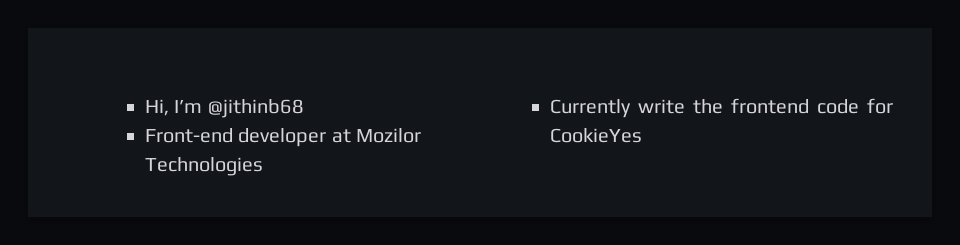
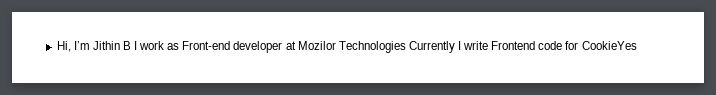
[207,99,304,118] @jithinb68 // -> [92,41,180,50] Jithin B I work as
[550,98,809,118] // Currently write the frontend -> [408,41,536,53] Currently I write Frontend

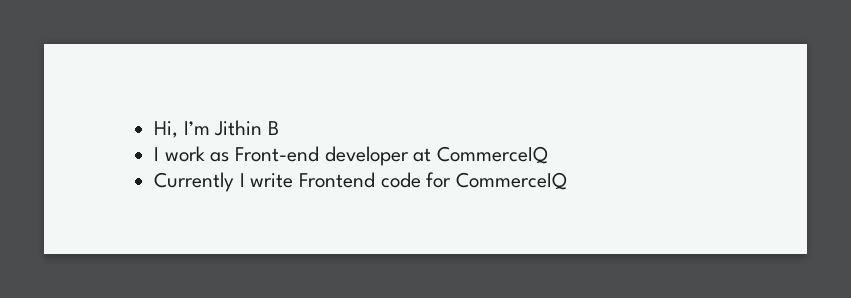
(131, 45) none -> (280, 128) //
[297,41,406,53] Mozilor Technologies -> [437,146,549,164] CommerceIQ //
[581,41,637,50] CookieYes -> [456,172,568,190] CommerceIQ

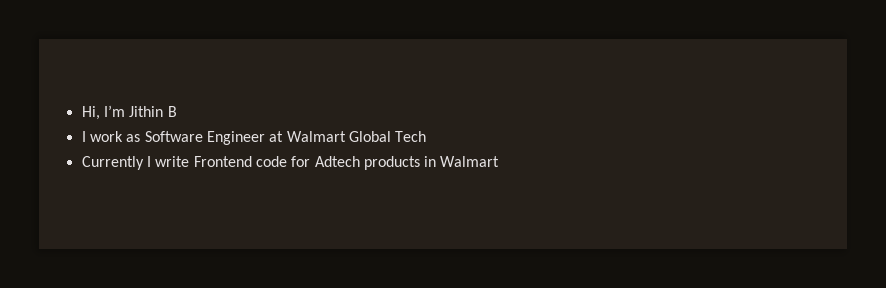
[235,146,549,166] Front-end developer at CommerceIQ -> [144,131,427,145] Software Engineer at Walmart Global Tech
[456,172,568,190] CommerceIQ -> [314,156,500,170] Adtech products in Walmart

